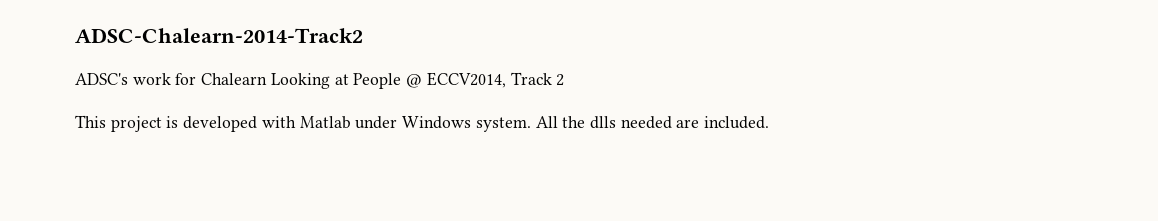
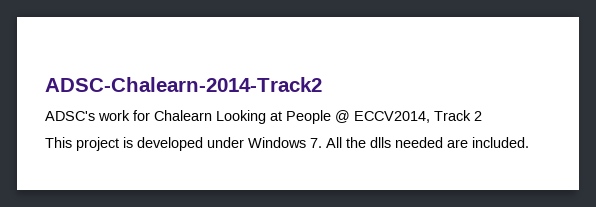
[261,116,351,129] with Matlab -> (203, 144) none
[475,117,531,132] system. -> [310,138,322,148] 7.

